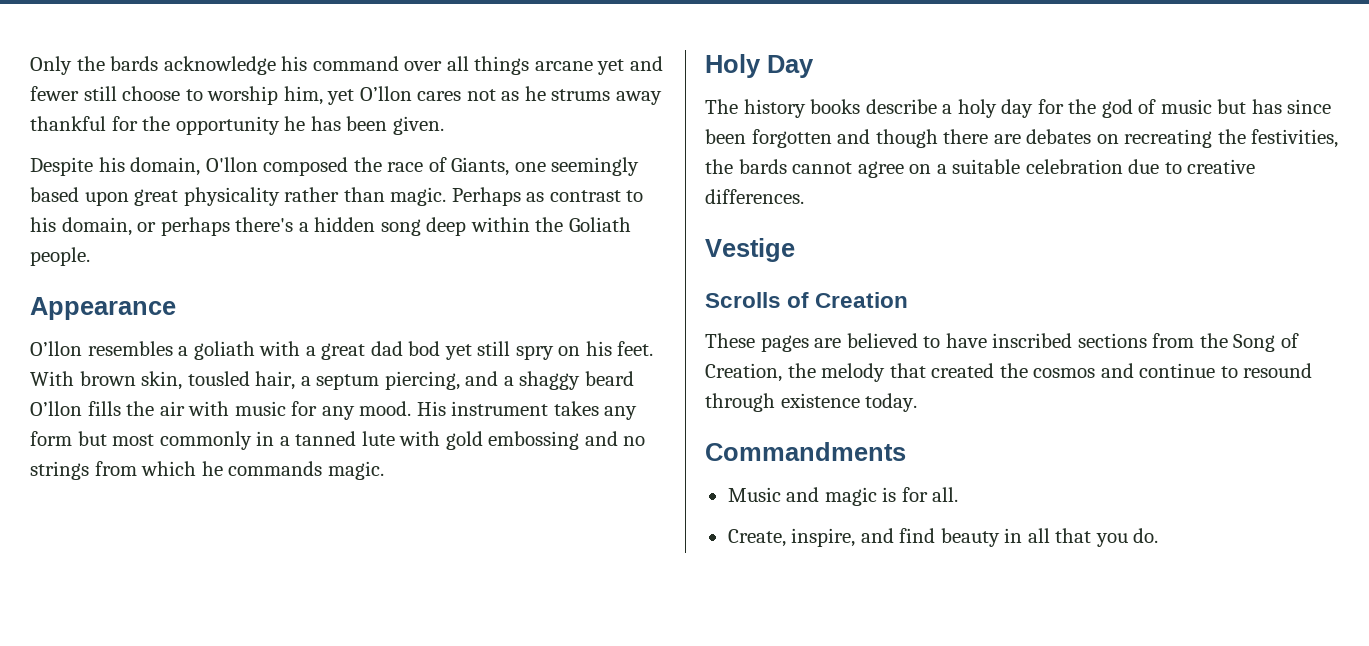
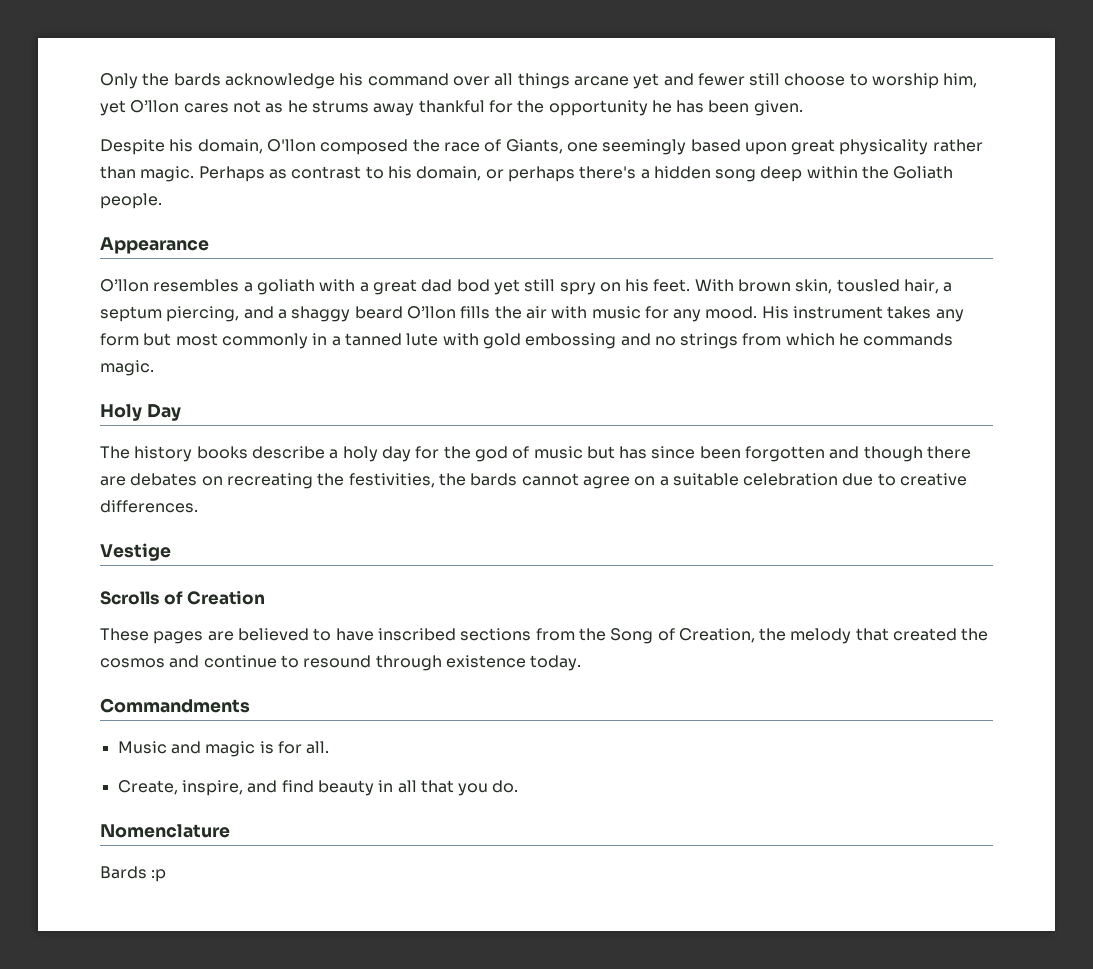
(1159, 535) none -> [100,824,230,838] [100,866,167,882] // Nomenclature // Bards :p

